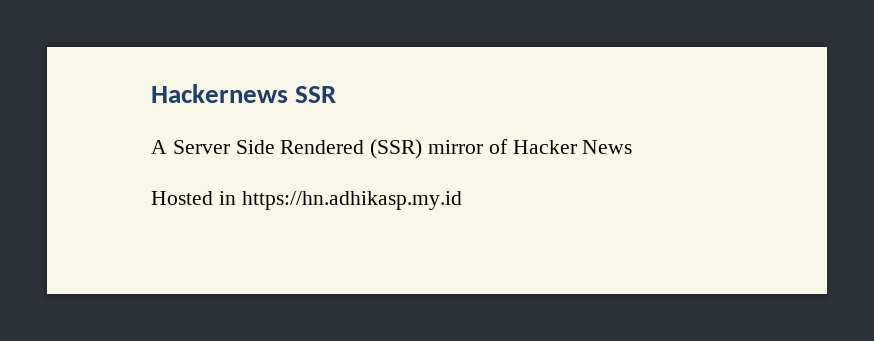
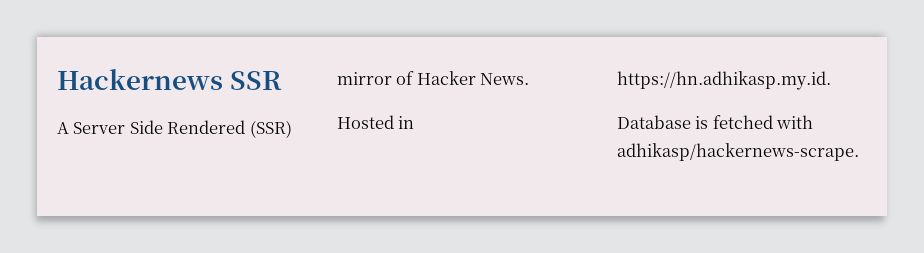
[582,140,633,154] News -> [480,73,530,85] News.
[241,191,462,210] https://hn.adhikasp.my.id -> [617,71,831,90] [617,115,814,129] [617,143,859,161] https://hn.adhikasp.my.id. // Database is fetched with adhikasp/hackernews-scrape.

